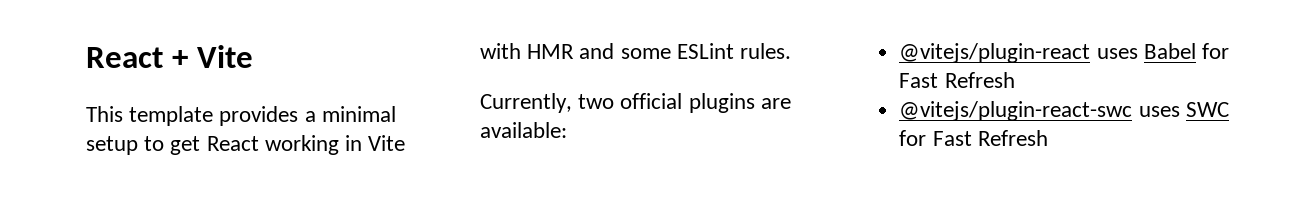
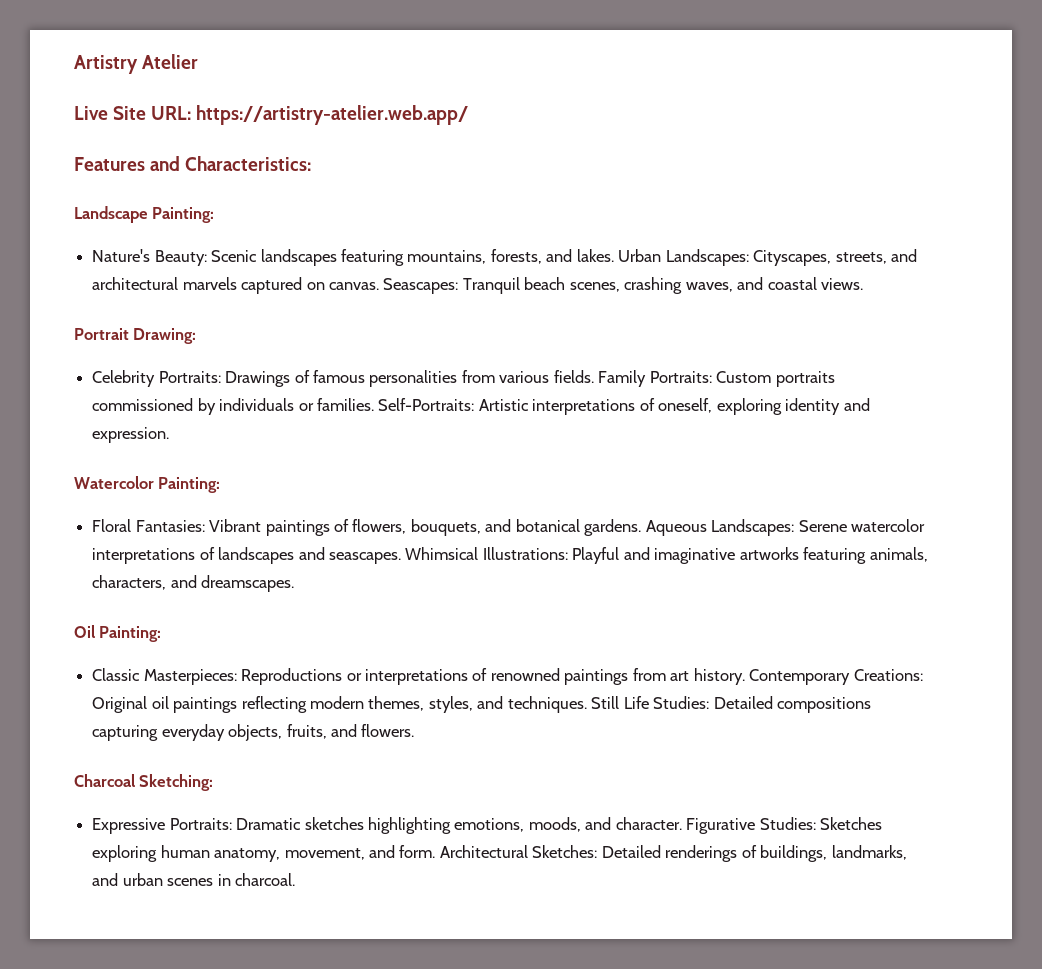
[86,45,253,68] [86,106,396,126] [86,135,406,155] [480,43,792,59] [480,93,791,113] [480,122,567,138] [899,43,1229,63] [899,72,1015,88] [899,101,1229,121] [899,130,1048,146] React + Vite // This template provides a minimal setup to get React working in Vite with HMR and some ESLint rules. // Currently, two official plugins are available: // @vitejs/plugin-react uses Babel for Fast Refresh // @vitejs/plugin-react-swc uses SWC for Fast Refresh -> [74,54,199,74] [74,105,469,125] [74,156,312,171] [74,206,215,223] [92,249,918,266] [92,277,864,294] [74,328,197,344] [92,370,835,387] [92,398,870,415] [92,427,170,443] [74,476,221,493] [92,519,926,536] [92,547,928,564] [92,575,295,592] [74,625,162,642] [92,668,923,685] [92,696,872,713] [92,724,415,741] [74,774,214,791] [92,817,883,834] [92,845,907,862] [92,873,295,886] Artistry Atelier // Live Site URL: https://artistry-atelier.web.app/ // Features and Characteristics: // Landscape Painting: // Nature's Beauty: Scenic landscapes featuring mountains, forests, and lakes. Urban Landscapes: Cityscapes, streets, and architectural marvels captured on canvas. Seascapes: Tranquil beach scenes, crashing waves, and coastal views. // Portrait Drawing: // Celebrity Portraits: Drawings of famous personalities from various fields. Family Portraits: Custom portraits commissioned by individuals or families. Self-Portraits: Artistic interpretations of oneself, exploring identity and expression. // Watercolor Painting: // Floral Fantasies: Vibrant paintings of flowers, bouquets, and botanical gardens. Aqueous Landscapes: Serene watercolor interpretations of landscapes and seascapes. Whimsical Illustrations: Playful and imaginative artworks featuring animals, characters, and dreamscapes. // Oil Painting: // Classic Masterpieces: Reproductions or interpretations of renowned paintings from art history. Contemporary Creations: Original oil paintings reflecting modern themes, styles, and techniques. Still Life Studies: Detailed compositions capturing everyday objects, fruits, and flowers. // Charcoal Sketching: // Expressive Portraits: Dramatic sketches highlighting emotions, moods, and character. Figurative Studies: Sketches exploring human anatomy, movement, and form. Architectural Sketches: Detailed renderings of buildings, landmarks, and urban scenes in charcoal.

